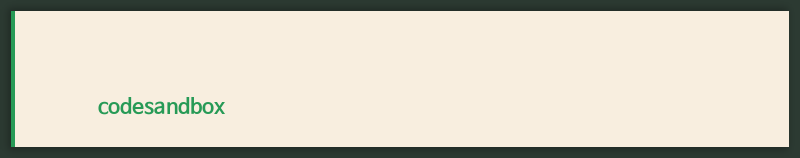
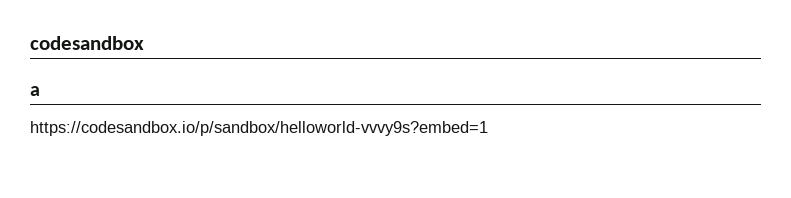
(226, 106) none -> [30,86,40,96] [30,121,488,136] // a // https://codesandbox.io/p/sandbox/helloworld-vvvy9s?embed=1

